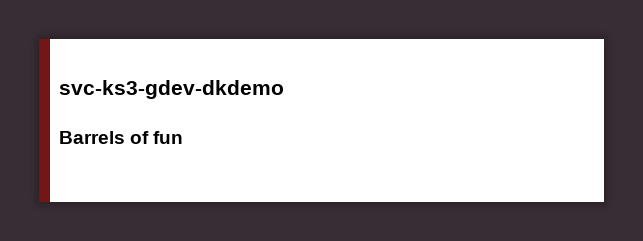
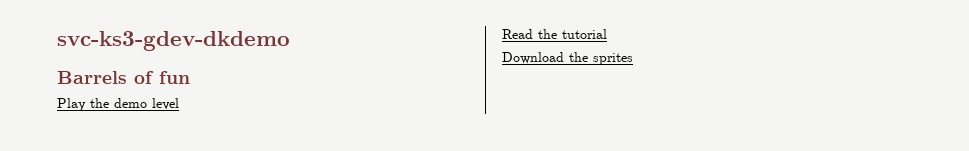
(184, 137) none -> [57,98,179,111] [502,29,607,39] [502,52,633,65] // Play the demo level // Read the tutorial // Download the sprites

